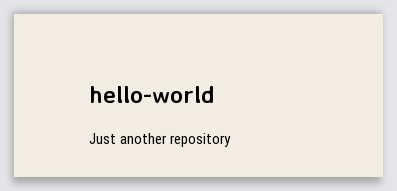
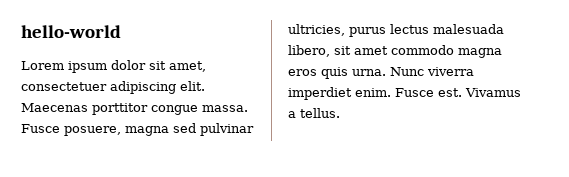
[89,133,232,147] Just another repository -> [21,60,206,73] [21,81,205,94] [21,103,248,115] [21,123,254,136] [288,24,504,37] [288,45,502,58] [288,67,474,79] [288,87,521,100] [288,108,340,118] Lorem ipsum dolor sit amet, consectetuer adipiscing elit. Maecenas porttitor congue massa. Fusce posuere, magna sed pulvinar ultricies, purus lectus malesuada libero, sit amet commodo magna eros quis urna. Nunc viverra imperdiet enim. Fusce est. Vivamus a tellus.

